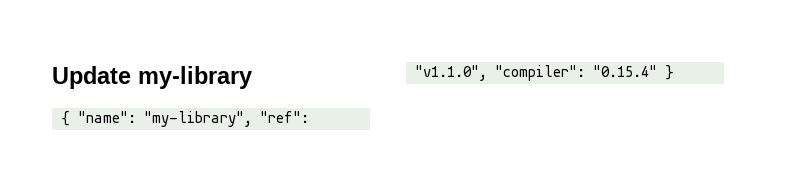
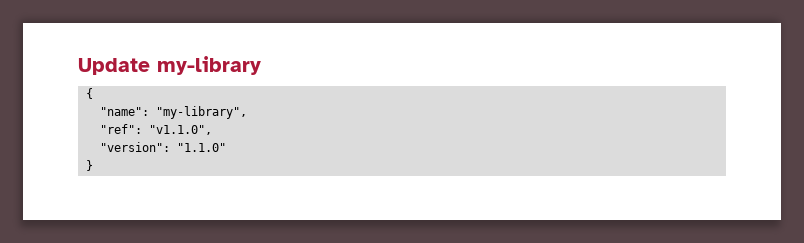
(70, 118) none -> (93, 93) //
(252, 119) none -> (247, 112) //
[495,65,657,81] "compiler": "0.15.4" -> [99,142,226,152] // "version": "1.1.0" //

